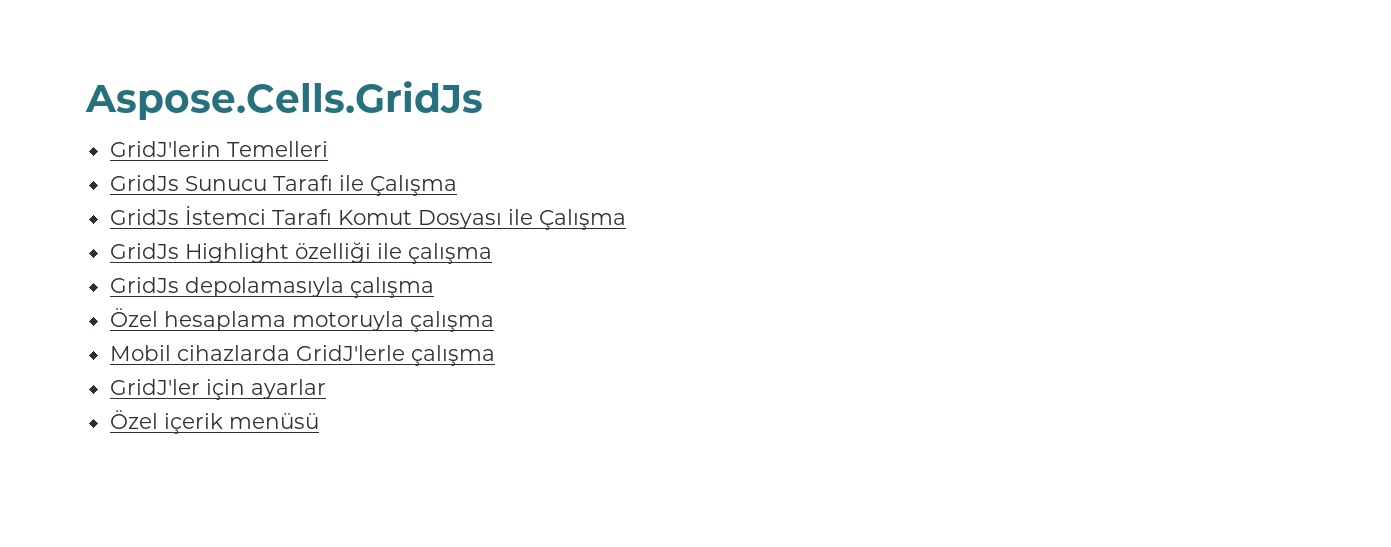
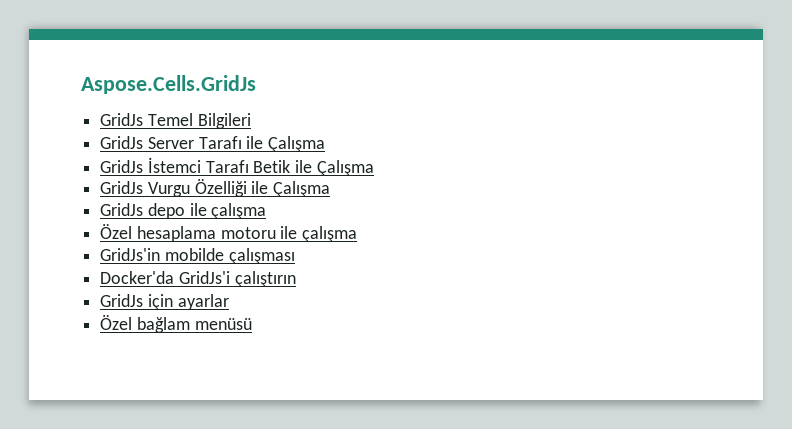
[109,141,328,157] [109,175,267,191] GridJ'lerin Temelleri // GridJs Sunucu -> [100,113,251,129] [100,136,194,149] GridJs Temel Bilgileri // GridJs Server
[337,209,626,230] [109,242,492,264] [109,277,344,297] Komut Dosyası ile Çalışma // GridJs Highlight özelliği ile çalışma // GridJs depolamasıyla -> [253,160,374,176] [100,179,331,197] [100,203,207,219] Betik ile Çalışma // GridJs Vurgu Özelliği ile Çalışma // GridJs depo ile
[291,311,494,332] [109,345,495,366] [109,379,200,395] motoruyla çalışma // Mobil cihazlarda GridJ'lerle çalışma // GridJ'ler -> [220,226,358,242] [100,248,295,264] [100,271,296,287] [100,294,144,307] motoru ile çalışma // GridJs'in mobilde çalışması // Docker'da GridJs'i çalıştırın // GridJs
[163,413,223,434] içerik -> [136,317,190,333] bağlam

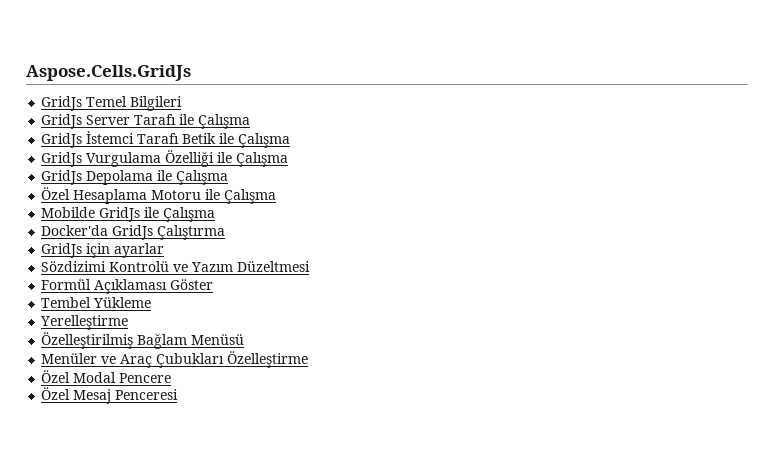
[147,182,190,197] Vurgu -> [86,152,162,167] Vurgulama
[147,203,267,219] [100,224,358,242] [100,248,295,264] depo ile çalışma // Özel hesaplama motoru ile çalışma // GridJs'in mobilde çalışması -> [86,170,229,185] [41,187,277,204] [41,207,216,222] Depolama ile Çalışma // Özel Hesaplama Motoru ile Çalışma // Mobilde GridJs ile Çalışma
[178,271,296,287] GridJs'i çalıştırın -> [112,225,226,240] GridJs Çalıştırma
[100,315,252,333] Özel bağlam menüsü -> [41,261,311,272] [41,279,214,294] [41,297,152,308] [40,315,129,330] [41,332,245,349] [41,351,309,368] [41,370,172,383] [41,387,179,404] Sözdizimi Kontrolü ve Yazım Düzeltmesi // Formül Açıklaması Göster // Tembel Yükleme // Yerelleştirme // Özelleştirilmiş Bağlam Menüsü // Menüler ve Araç Çubukları Özelleştirme // Özel Modal Pencere // Özel Mesaj Penceresi

